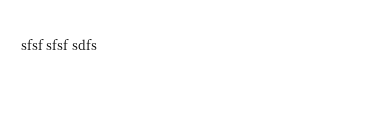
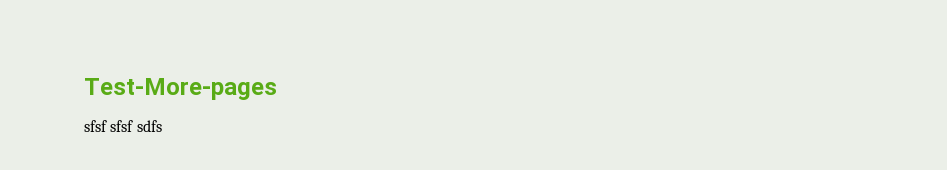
(21, 44) none -> [84,78,277,100] Test-More-pages //

